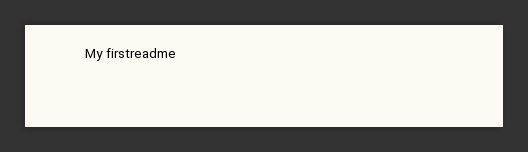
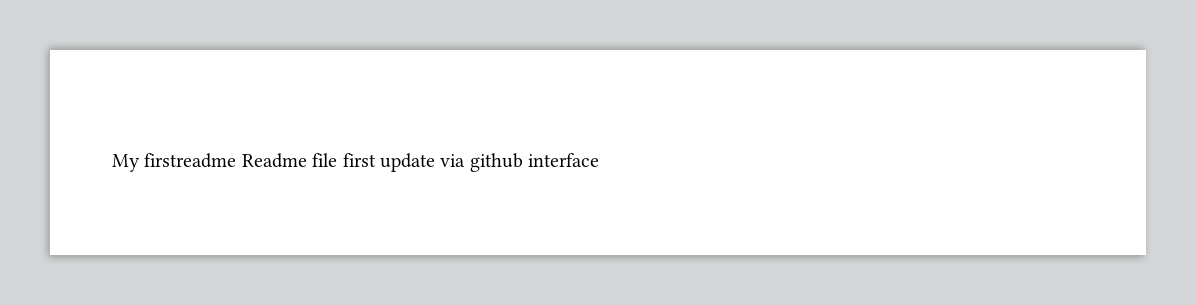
(176, 53) none -> [241,153,600,172] Readme file first update via github interface

